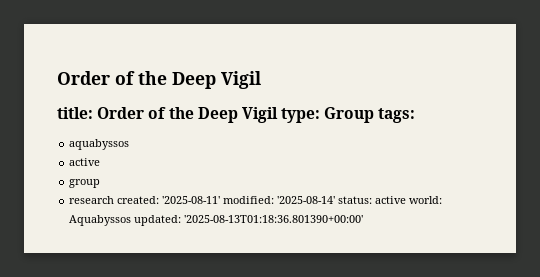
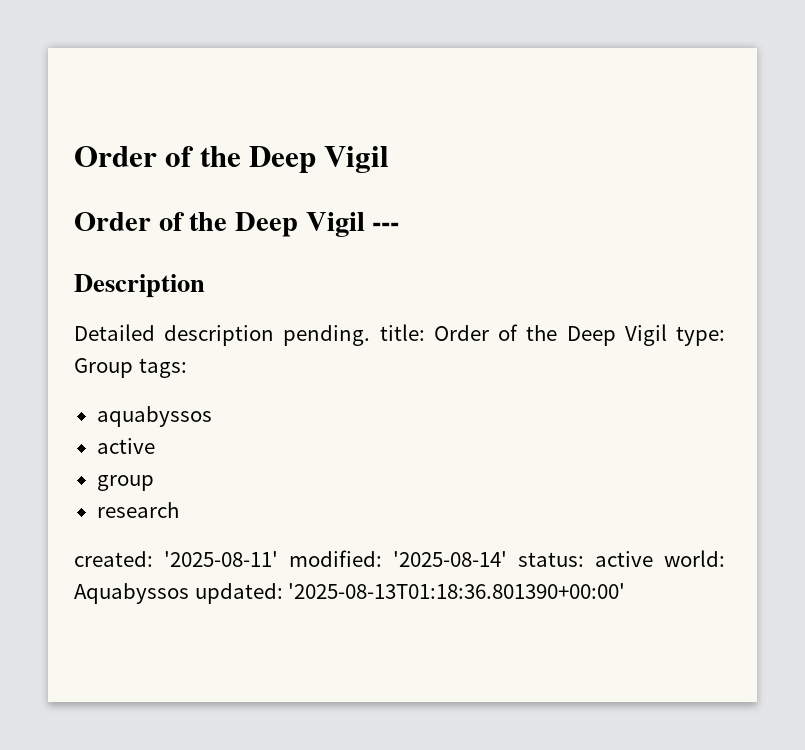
(261, 80) none -> [74,212,400,237] [74,274,205,298] [74,324,371,346] Order of the Deep Vigil --- // Description // Detailed description pending.
(115, 200) none -> (179, 510) //

